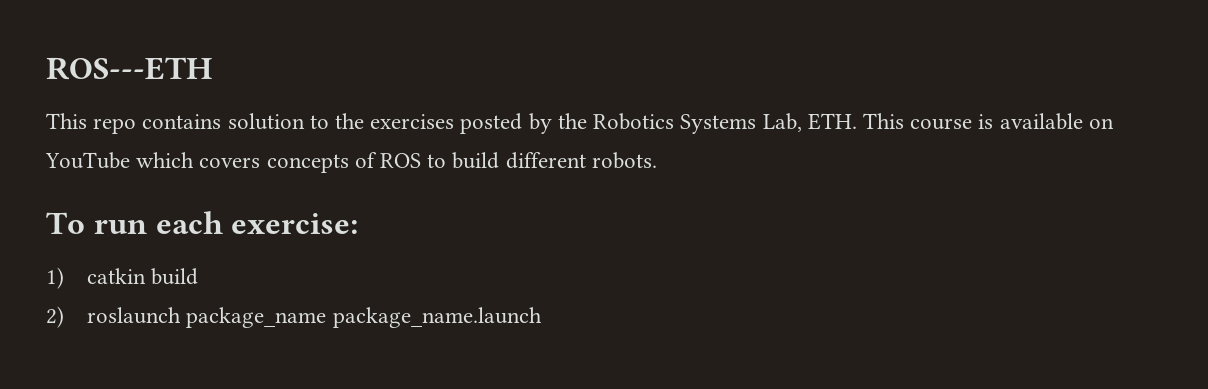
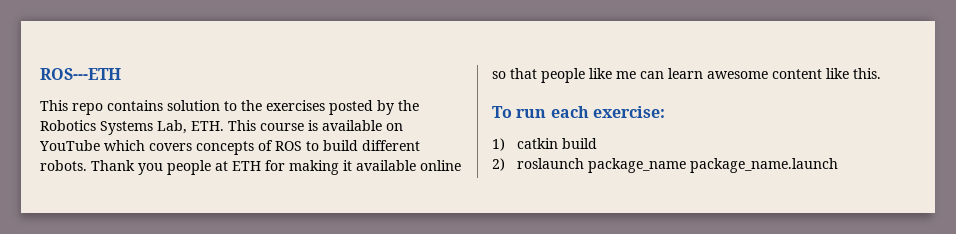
(657, 160) none -> [91,160,461,175] [492,68,881,83] Thank you people at ETH for making it available online so that people like me can learn awesome content like this.

